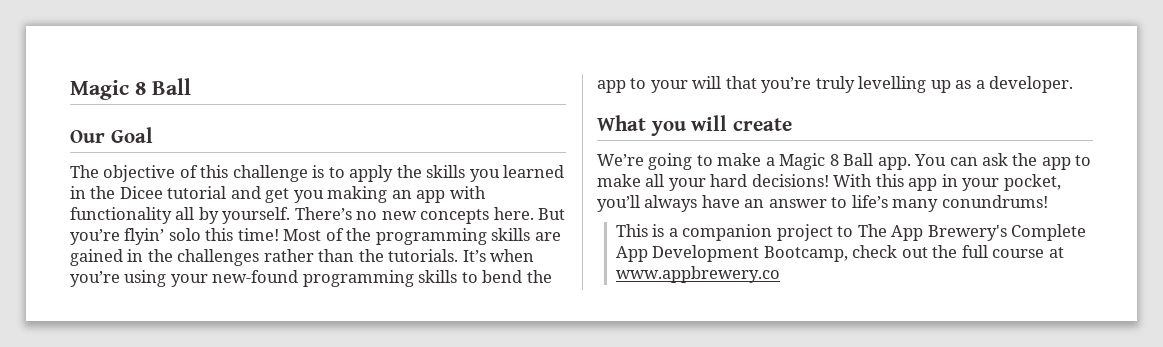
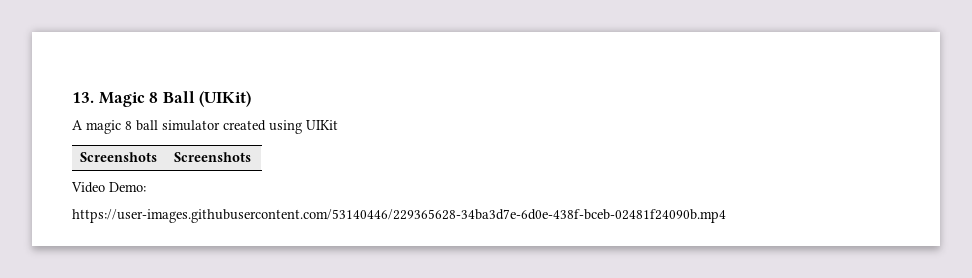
[70,78,191,100] [70,127,153,143] [70,165,565,182] [70,186,486,203] [70,207,566,224] [70,228,561,245] [70,249,535,266] [70,270,552,287] [597,76,1074,93] [597,115,793,136] [597,153,1092,170] [597,174,1061,191] [597,195,1048,212] [615,224,1087,241] [615,245,1064,262] [615,266,780,283] Magic 8 Ball // Our Goal // The objective of this challenge is to apply the skills you learned in the Dicee tutorial and get you making an app with functionality all by yourself. There’s no new concepts here. But you’re flyin’ solo this time! Most of the programming skills are gained in the challenges rather than the tutorials. It’s when you’re using your new-found programming skills to bend the app to your will that you’re truly levelling up as a developer. // What you will create // We’re going to make a Magic 8 Ball app. You can ask the app to make all your hard decisions! With this app in your pocket, you’ll always have an answer to life’s many conundrums! // This is a companion project to The App Brewery's Complete App Development Bootcamp, check out the full course at www.appbrewery.co -> [72,91,252,107] [72,120,338,134] [80,152,158,162] [174,152,252,162] [71,182,146,193] [72,209,726,223] 13. Magic 8 Ball (UIKit) // A magic 8 ball simulator created using UIKit // Screenshots | Screenshots // Video Demo: // https://user-images.githubusercontent.com/53140446/229365628-34ba3d7e-6d0e-438f-bceb-02481f24090b.mp4

